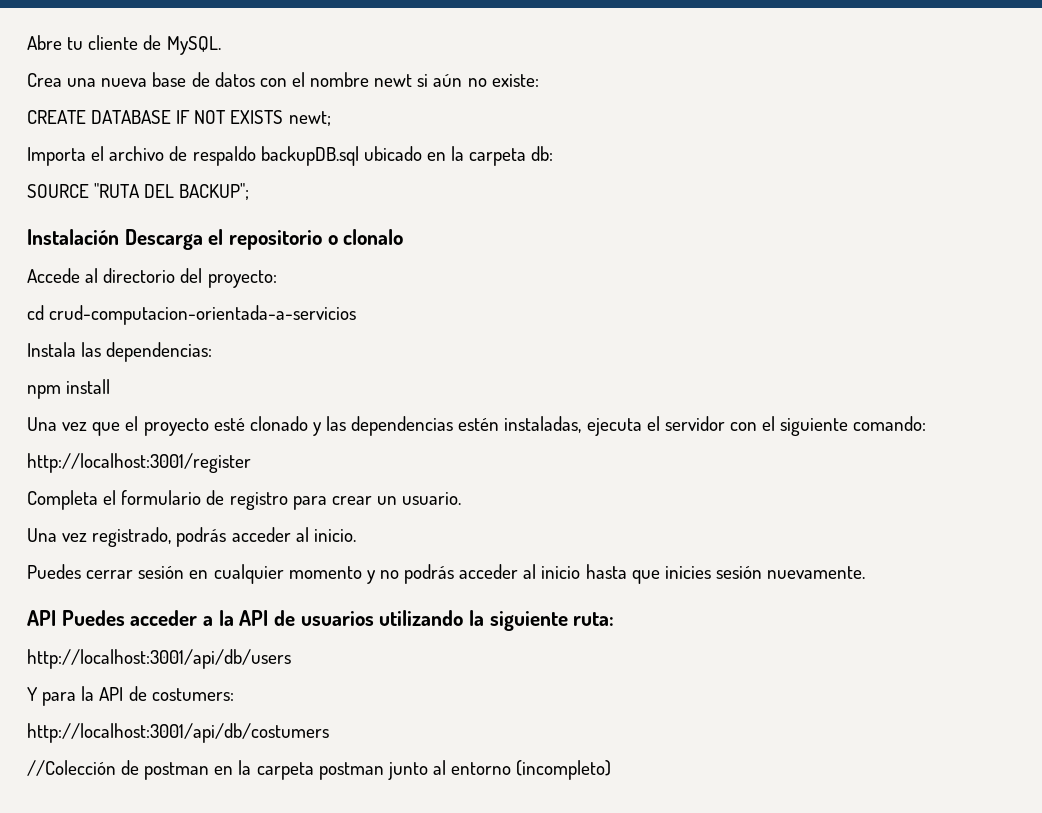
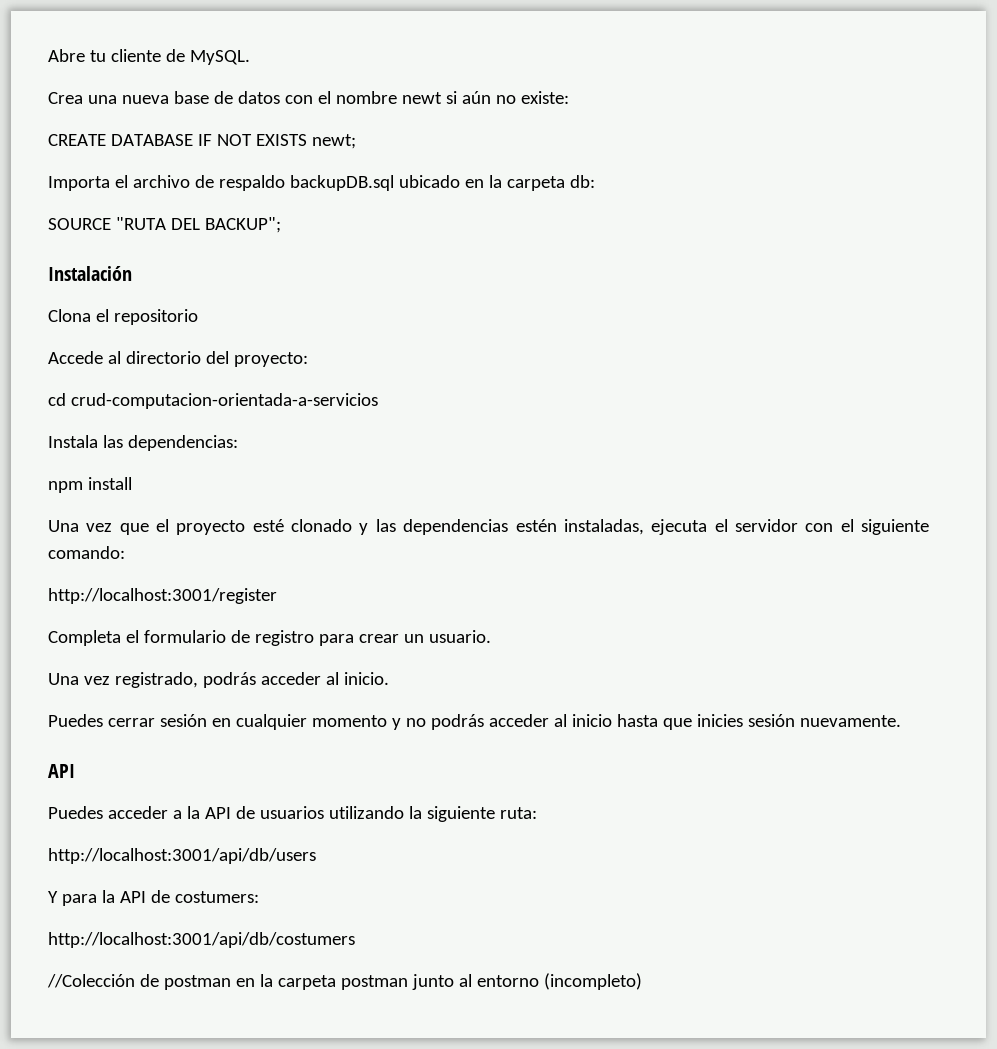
[124,229,203,250] Descarga -> [48,309,91,322] // Clona
[327,229,404,245] o clonalo -> (198, 317) none
(56, 618) none -> (75, 771) //

